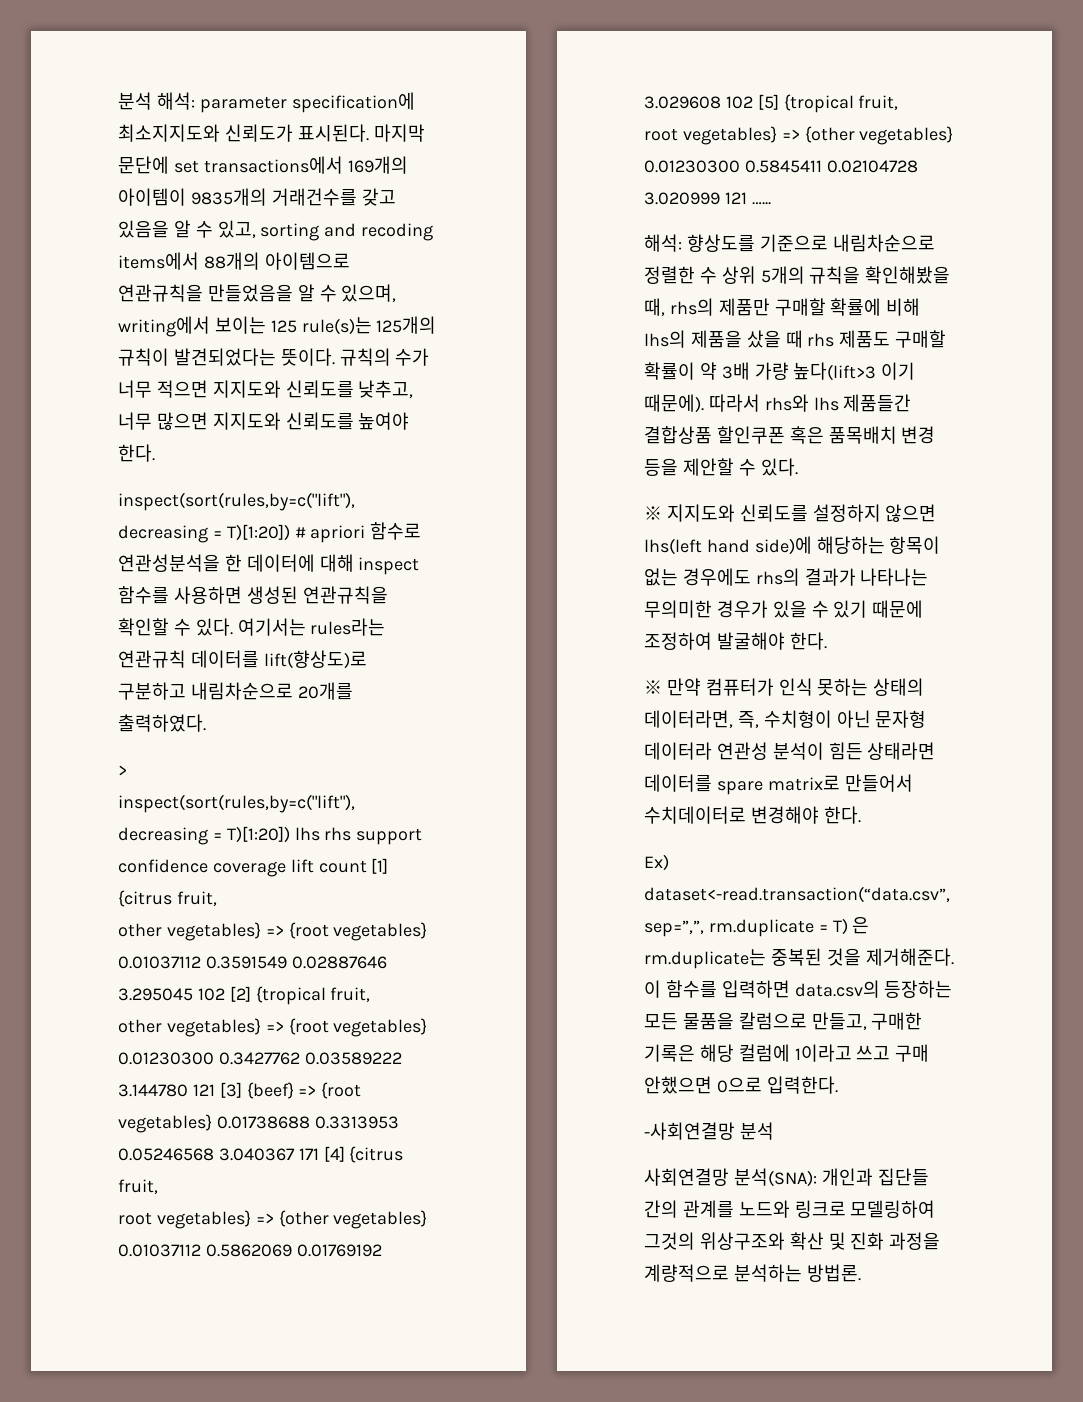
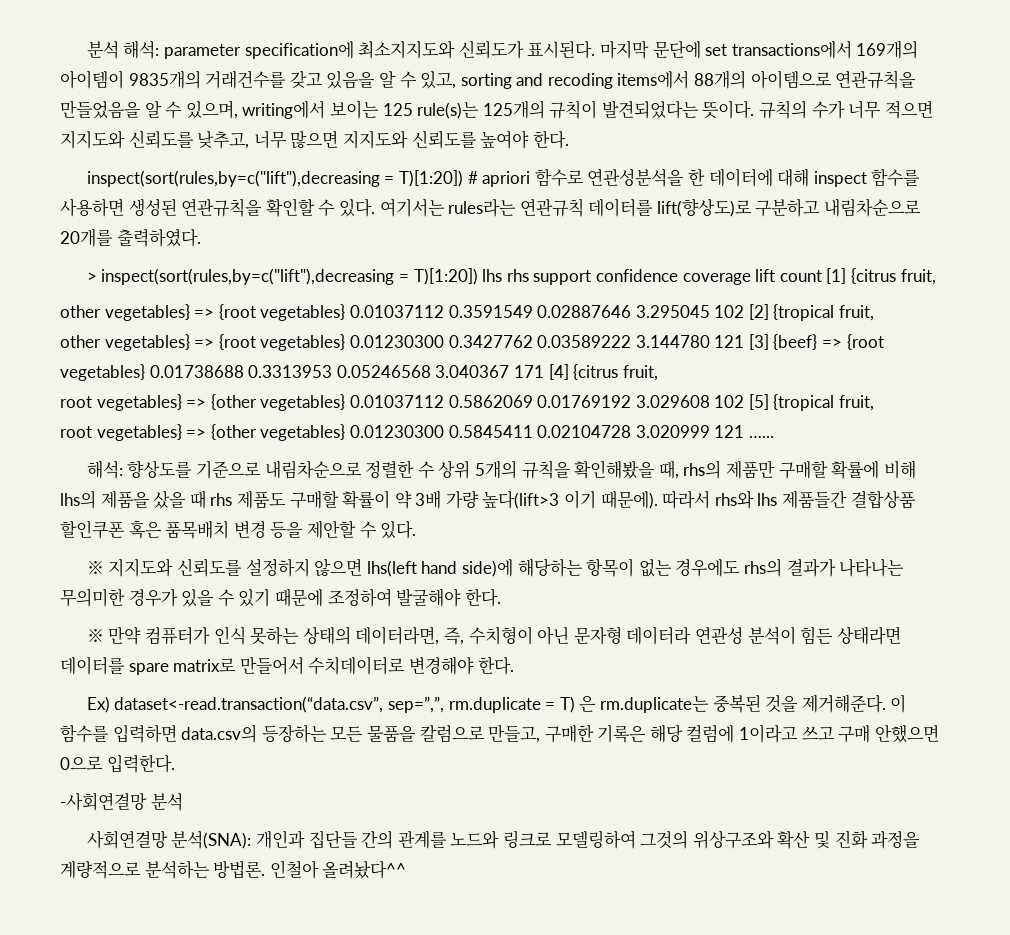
(861, 1273) none -> [269,860,407,879] 인철아 올려놨다^^

